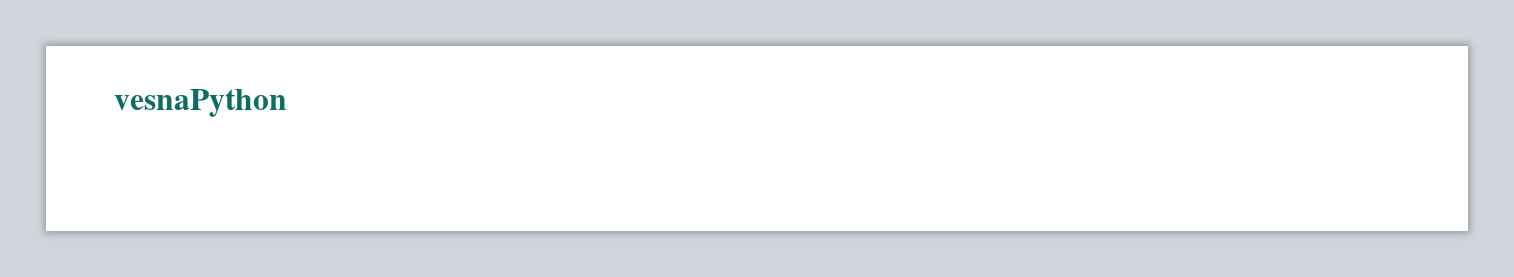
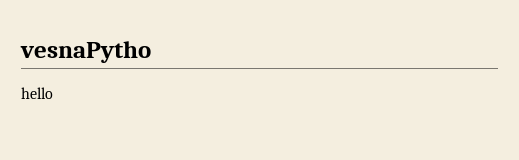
[114,89,287,117] vesnaPython -> [20,41,151,63] [21,87,53,99] vesnaPytho // hello

